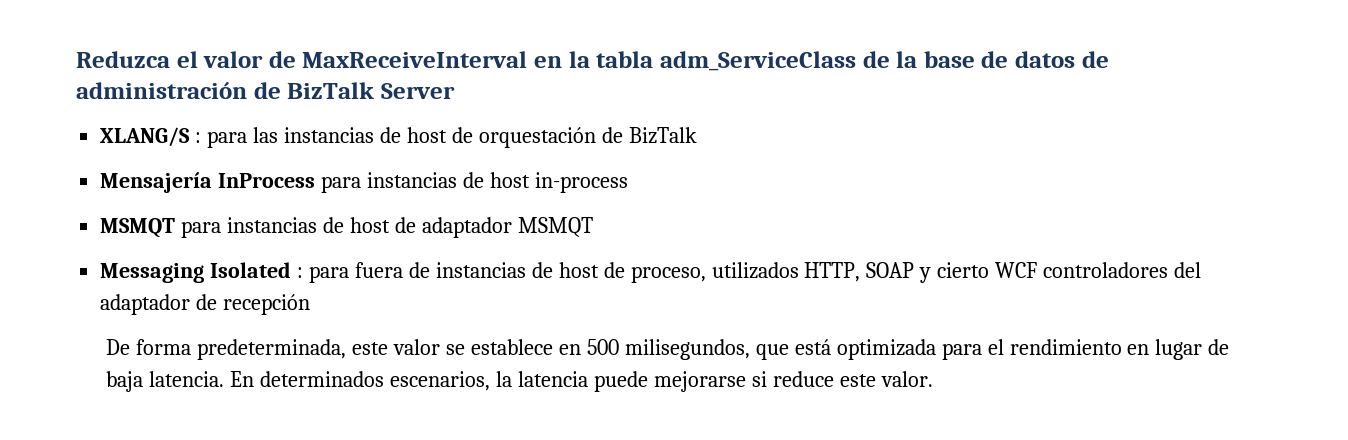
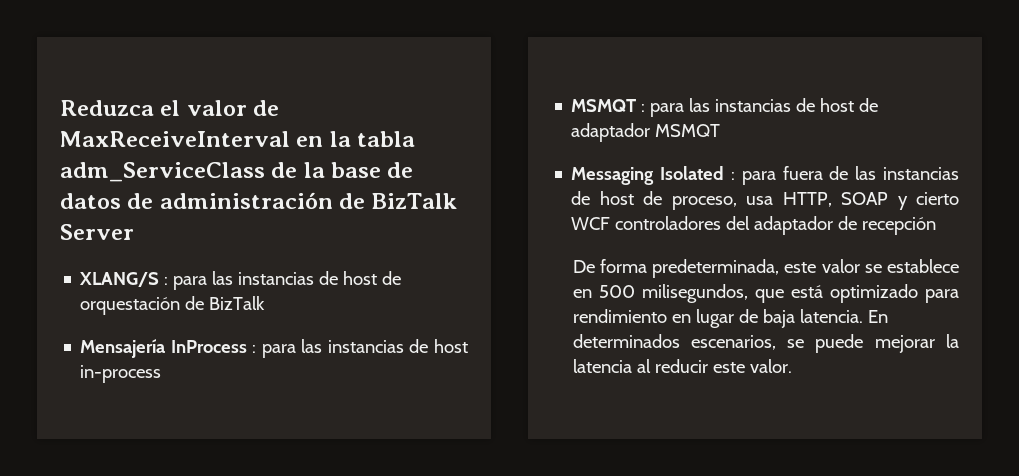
[321,176,362,193] para -> [252,339,323,358] : para las
[181,221,222,238] para -> [641,98,711,117] : para las
(430, 270) none -> [855,166,877,180] las
[711,262,799,279] utilizados -> [746,196,774,205] usa
[836,339,1004,360] optimizada para el -> [829,284,959,303] optimizado para
[496,371,834,392] la latencia puede mejorarse si reduce -> [787,334,959,353] [572,359,708,373] se puede mejorar la latencia al reducir

